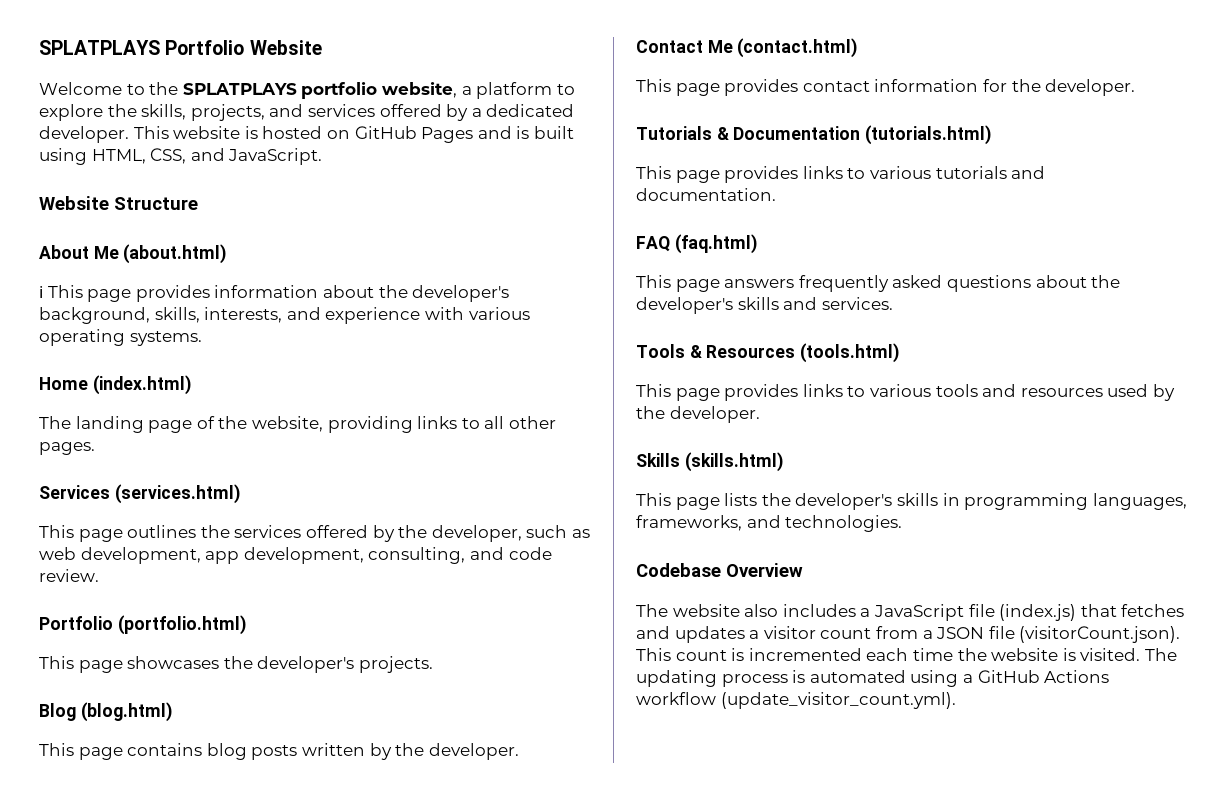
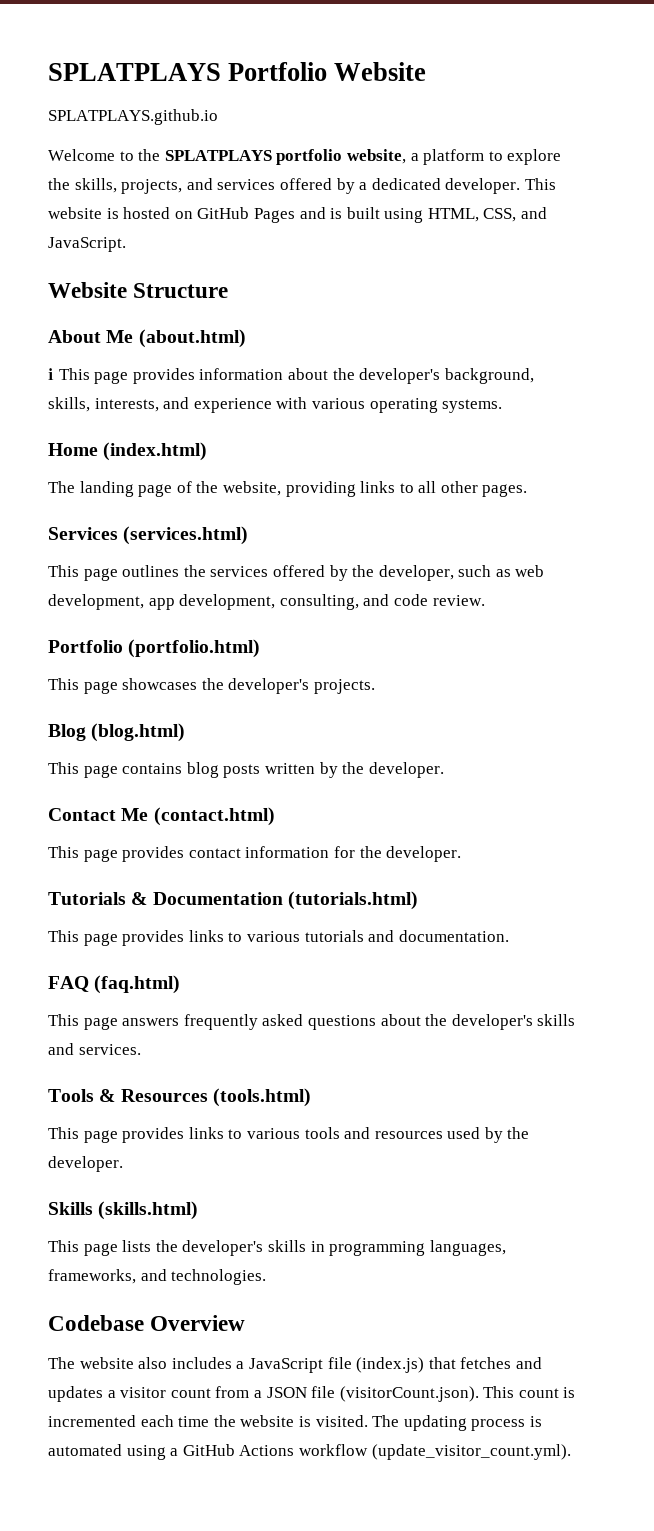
(322, 47) none -> [48,109,218,125] // SPLATPLAYS.github.io

